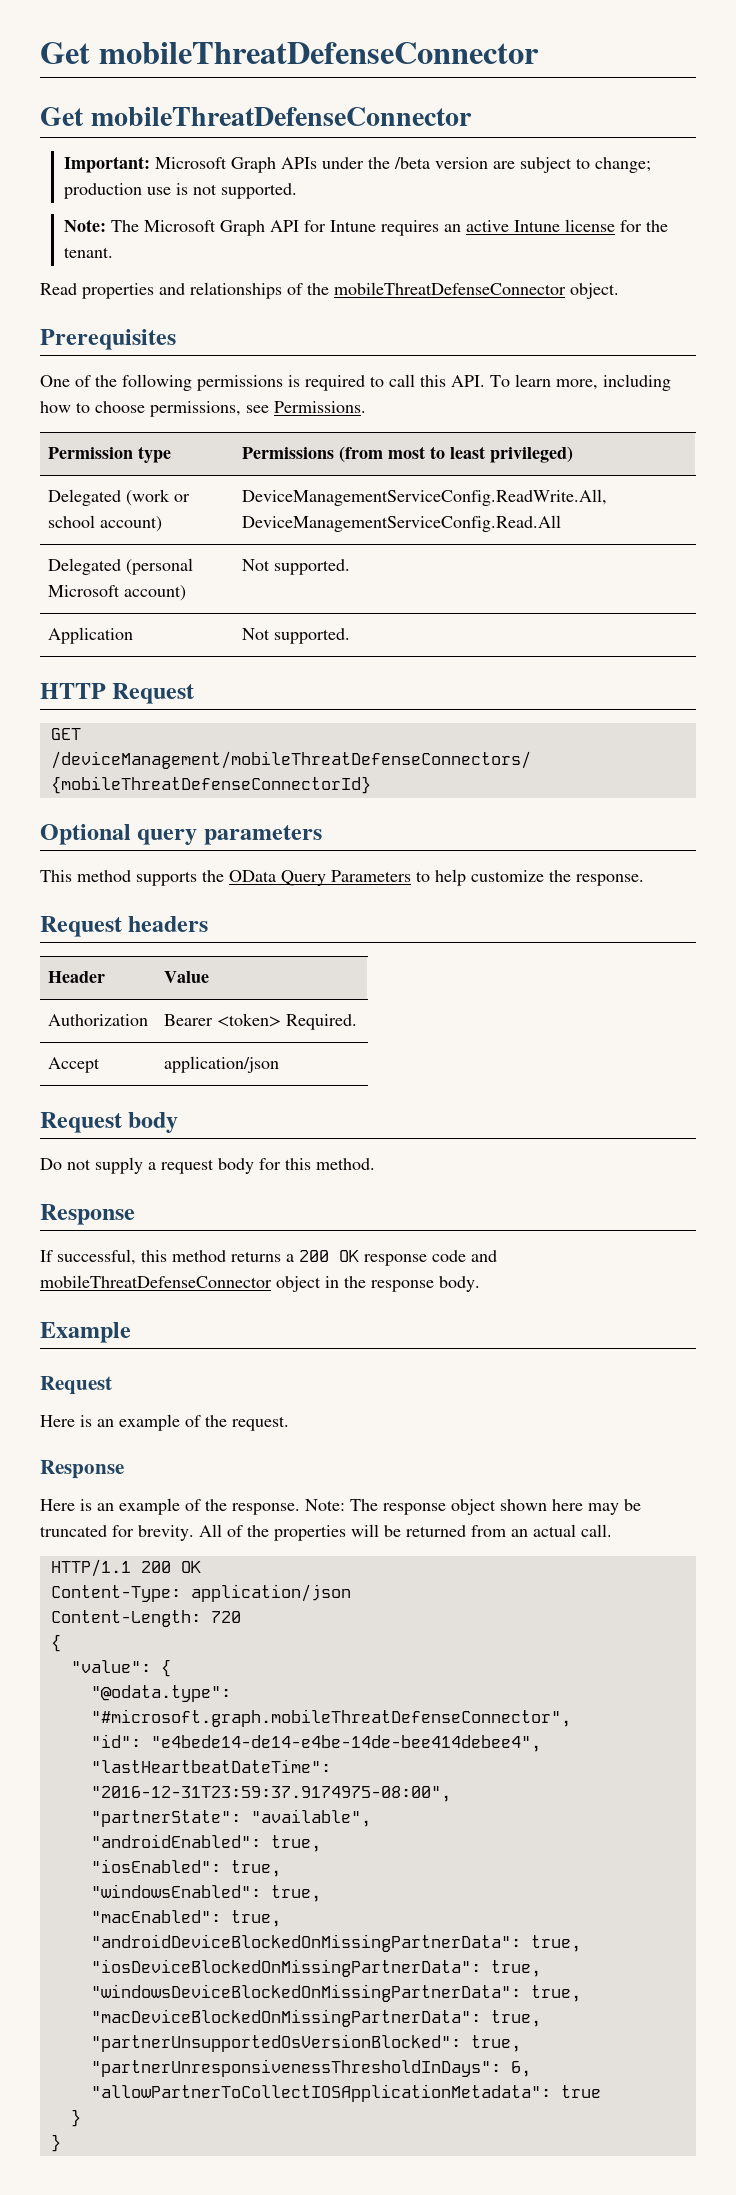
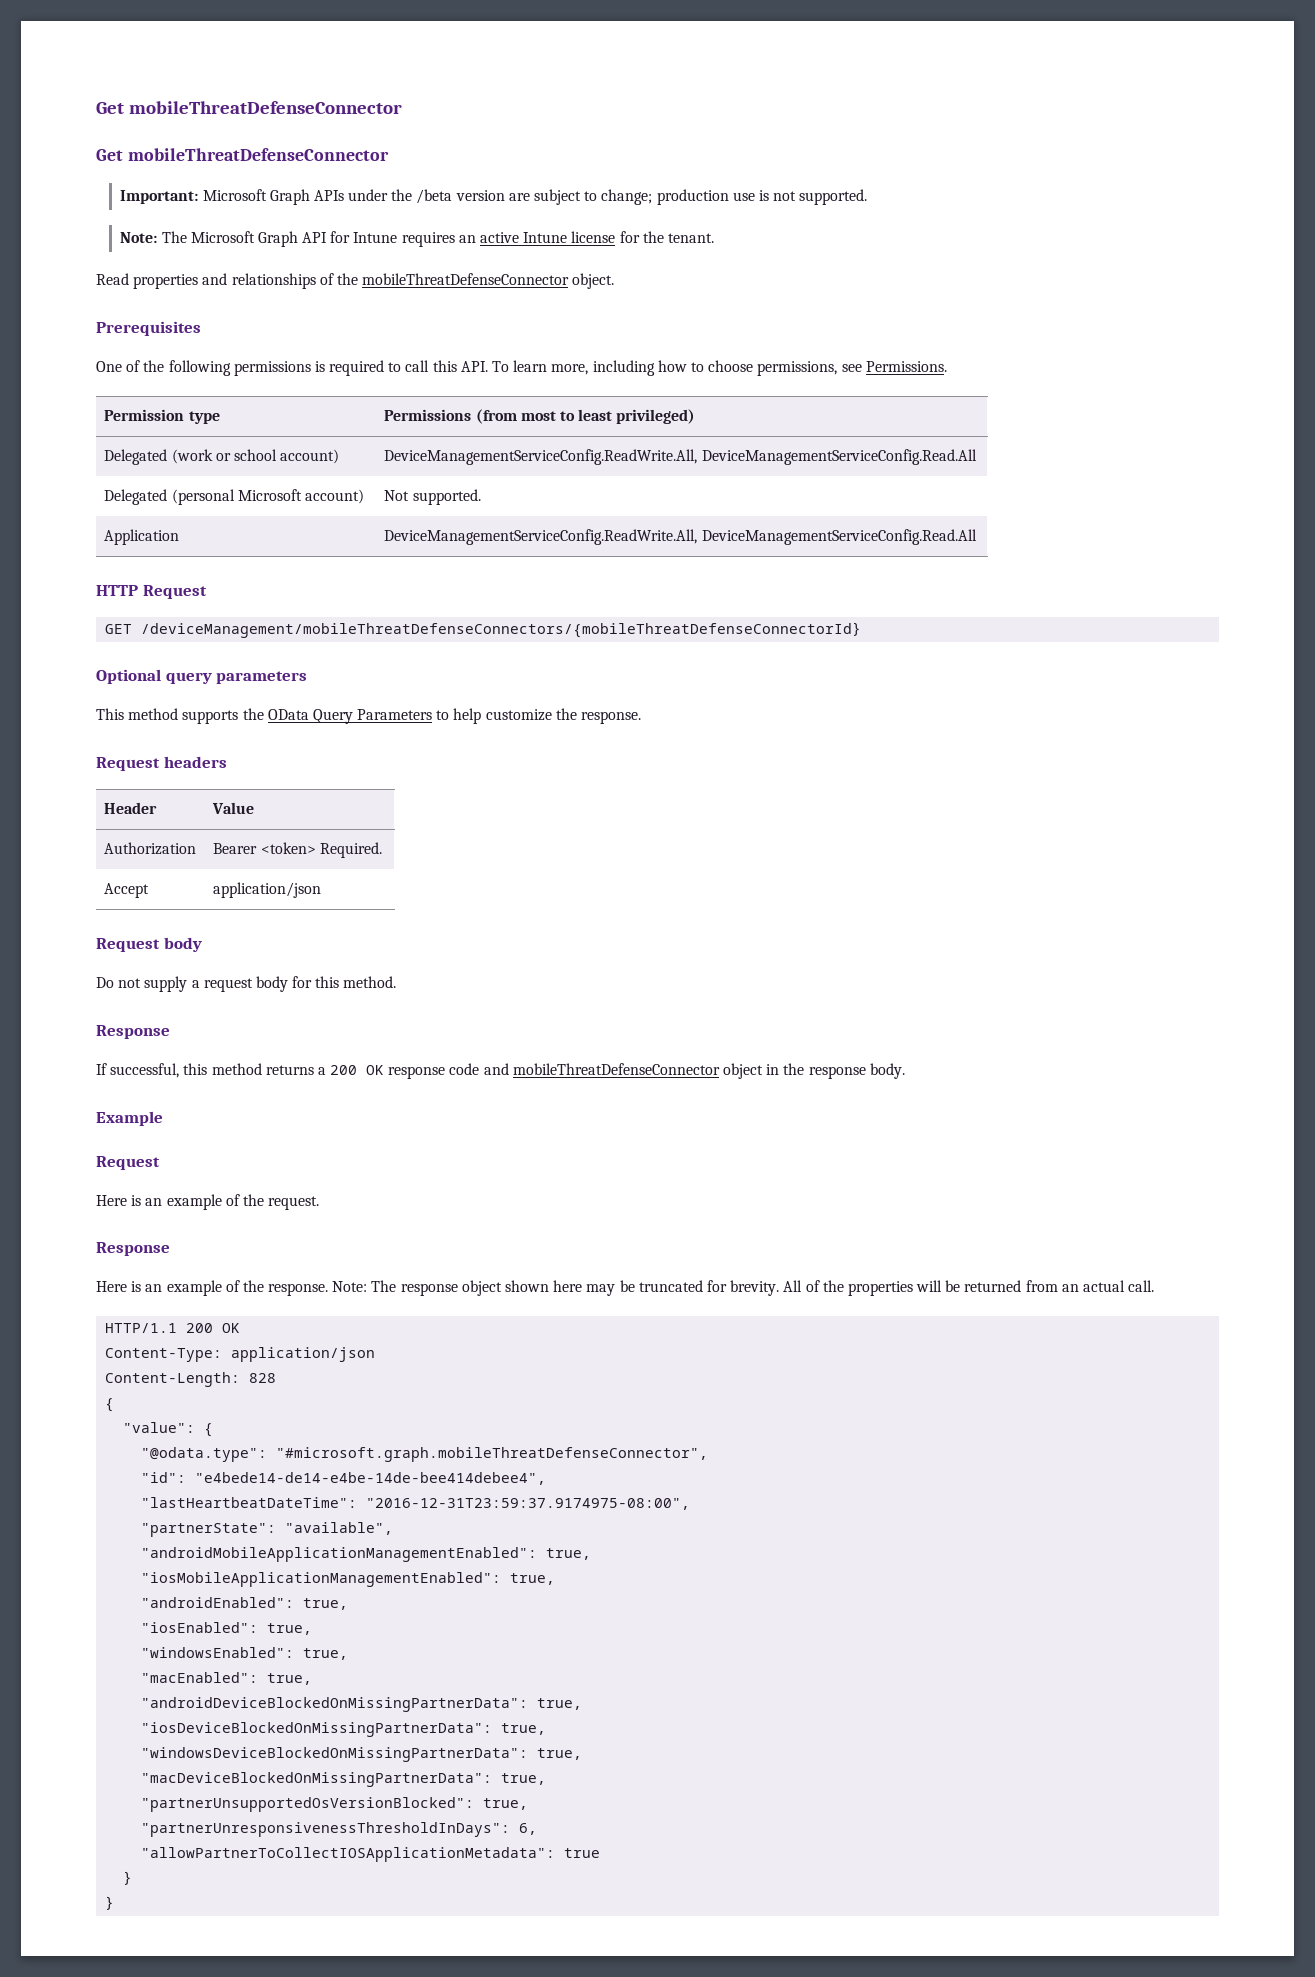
[241,628,350,644] Not supported. -> [384,529,977,545] DeviceManagementServiceConfig.ReadWrite.All, DeviceManagementServiceConfig.Read.All
[210,1611,241,1623] 720 -> [249,1373,277,1383] 828
(371, 1818) none -> [141,1547,592,1562] [141,1572,556,1587] // "androidMobileApplicationManagementEnabled": true, // "iosMobileApplicationManagementEnabled": true,

